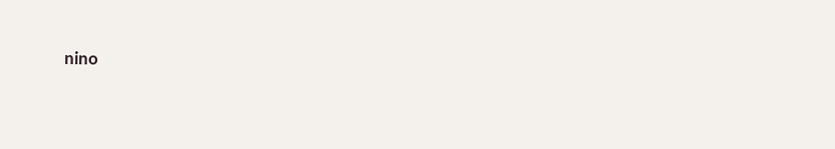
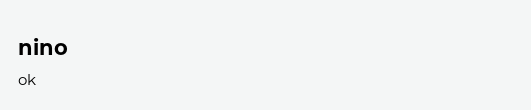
(99, 58) none -> [18,74,36,85] // ok

